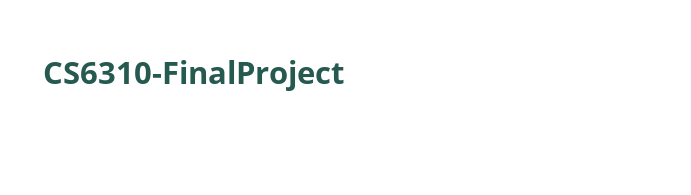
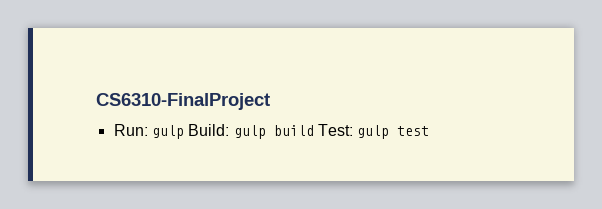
(344, 75) none -> [113,124,430,139] // Run: gulp Build: gulp build Test: gulp test

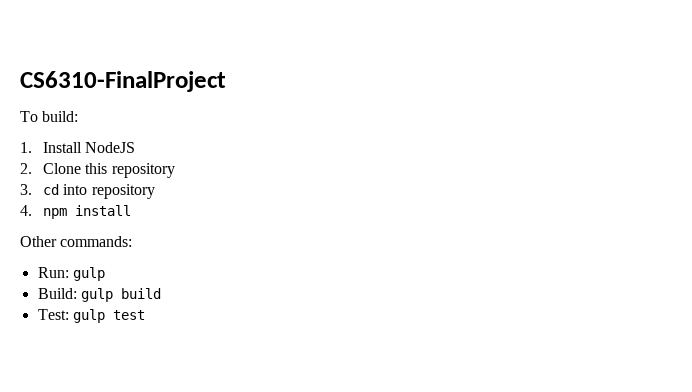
(270, 101) none -> [20,111,79,122] [20,142,136,153] [20,163,175,178] [20,184,155,199] [20,205,132,219] [20,236,133,247] // To build: // 1. Install NodeJS // 2. Clone this repository // 3. cd into repository // 4. npm install // Other commands:
(184, 132) none -> (105, 274) //
(314, 130) none -> (161, 293) //

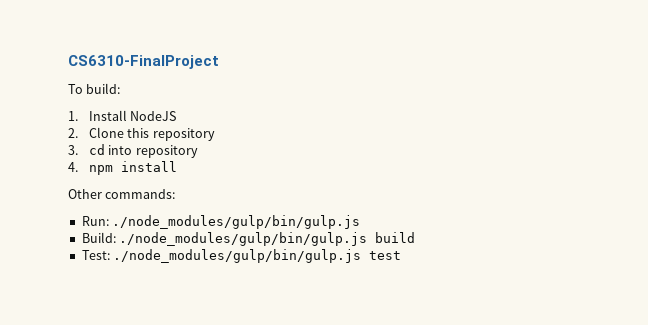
[72,267,105,281] gulp -> [112,215,361,229] ./node_modules/gulp/bin/gulp.js
[80,288,113,302] gulp -> [119,232,368,246] ./node_modules/gulp/bin/gulp.js
[72,309,105,323] gulp -> [113,249,362,263] ./node_modules/gulp/bin/gulp.js

